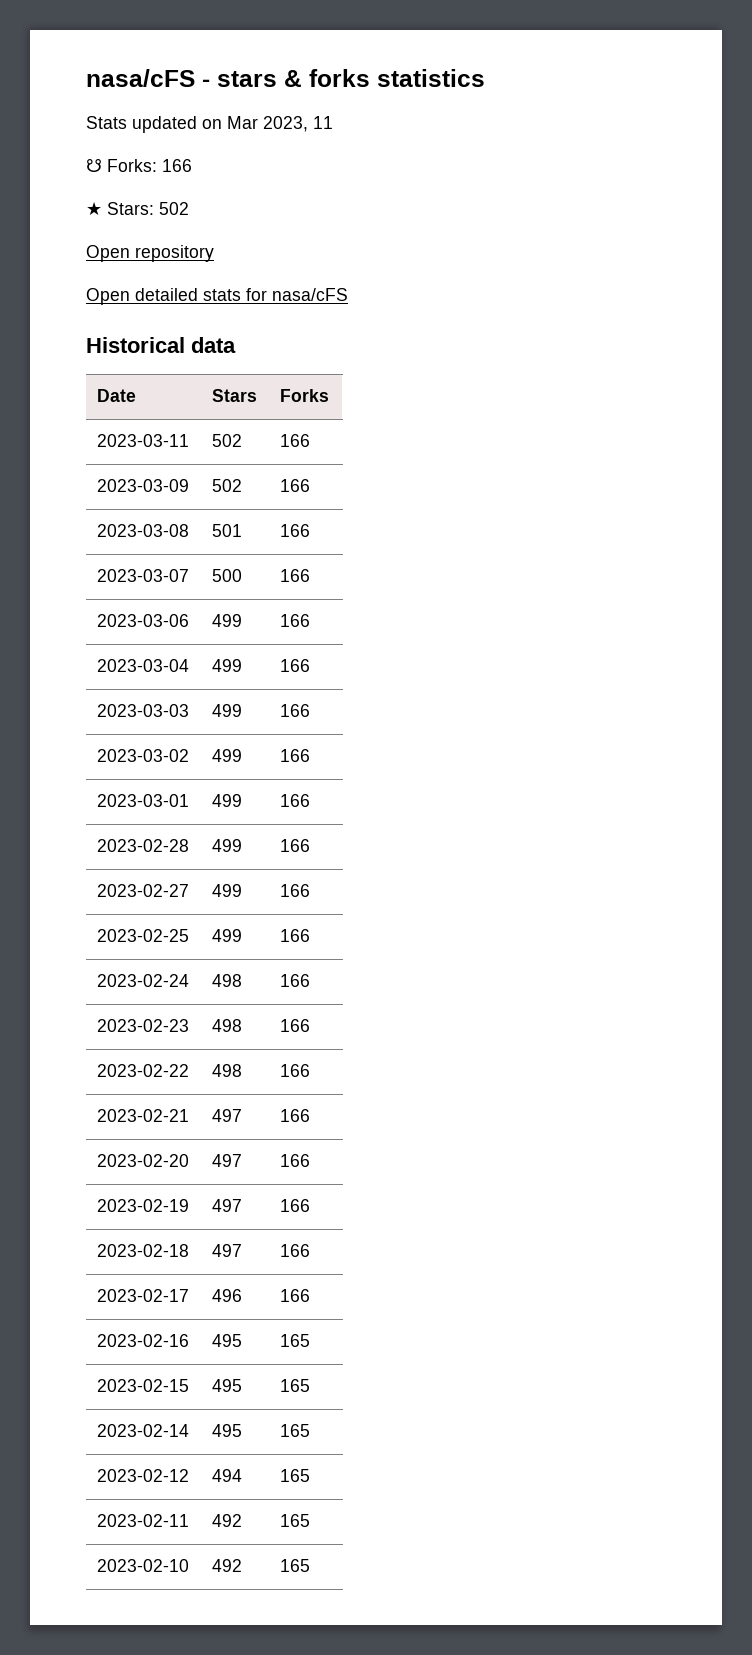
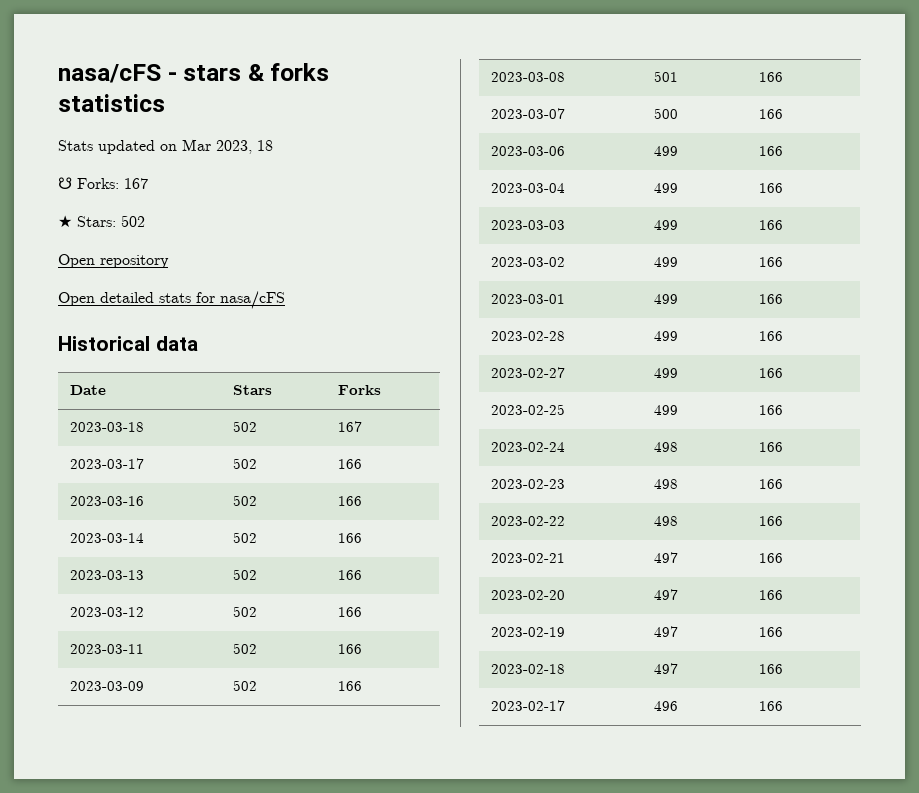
[313,116,333,129] 11 -> [257,140,273,151] 18
[162,159,192,172] 166 -> [124,178,148,189] 167
(330, 395) none -> [69,422,144,432] [232,421,257,432] [337,421,362,432] [69,458,144,469] [232,458,257,469] [337,459,362,469] [69,496,144,506] [232,495,257,506] [337,496,362,506] [69,533,144,543] [232,532,257,543] [337,533,362,543] [69,570,144,580] [232,569,257,580] [337,570,362,580] [69,607,144,617] [232,606,257,617] [337,607,362,617] // 2023-03-18 | 502 | 167 // 2023-03-17 | 502 | 166 // 2023-03-16 | 502 | 166 // 2023-03-14 | 502 | 166 // 2023-03-13 | 502 | 166 // 2023-03-12 | 502 | 166
[97,1334,190,1347] [212,1334,243,1347] [280,1334,311,1347] [97,1379,190,1392] [212,1379,243,1392] [280,1379,311,1392] [97,1424,190,1437] [212,1424,243,1437] [280,1424,311,1437] [97,1469,190,1482] [212,1469,243,1482] [280,1469,311,1482] [97,1514,190,1527] [212,1514,243,1527] [280,1514,311,1527] [97,1559,190,1572] [212,1559,243,1572] [280,1559,311,1572] // 2023-02-16 | 495 | 165 // 2023-02-15 | 495 | 165 // 2023-02-14 | 495 | 165 // 2023-02-12 | 494 | 165 // 2023-02-11 | 492 | 165 // 2023-02-10 | 492 | 165 -> (783, 706) none

